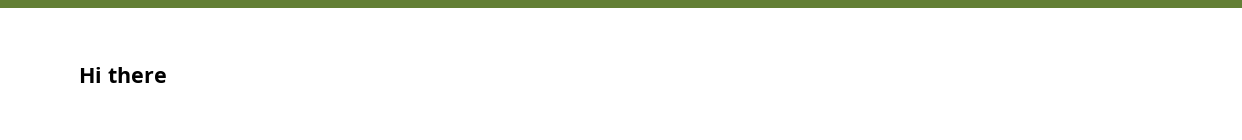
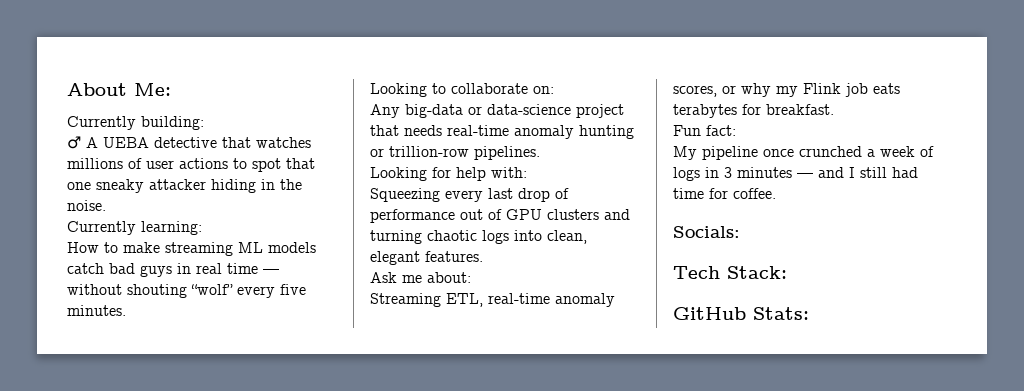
[79,67,167,83] Hi there -> [67,83,171,96] [67,116,204,130] [67,136,311,149] [67,158,315,172] [67,179,302,193] [67,200,106,211] [67,221,202,235] [67,242,316,256] [67,263,279,277] [67,284,306,298] [67,305,126,316] [370,83,554,97] [370,104,624,118] [370,125,634,139] [370,146,540,160] [370,167,527,181] [370,188,569,202] [370,209,630,223] [370,230,587,244] [370,251,483,265] [370,272,471,283] [370,293,615,307] [673,83,900,97] [673,104,834,118] [673,125,736,136] [673,146,934,160] [673,167,918,181] [673,188,776,199] [673,226,740,238] [673,266,787,279] [673,307,809,320] About Me: // Currently building: // ♂ A UEBA detective that watches millions of user actions to spot that one sneaky attacker hiding in the noise. // Currently learning: // How to make streaming ML models catch bad guys in real time — without shouting “wolf” every five minutes. // Looking to collaborate on: // Any big-data or data-science project that needs real-time anomaly hunting or trillion-row pipelines. // Looking for help with: // Squeezing every last drop of performance out of GPU clusters and turning chaotic logs into clean, elegant features. // Ask me about: // Streaming ETL, real-time anomaly scores, or why my Flink job eats terabytes for breakfast. // Fun fact: // My pipeline once crunched a week of logs in 3 minutes — and I still had time for coffee. // Socials: // Tech Stack: // GitHub Stats:

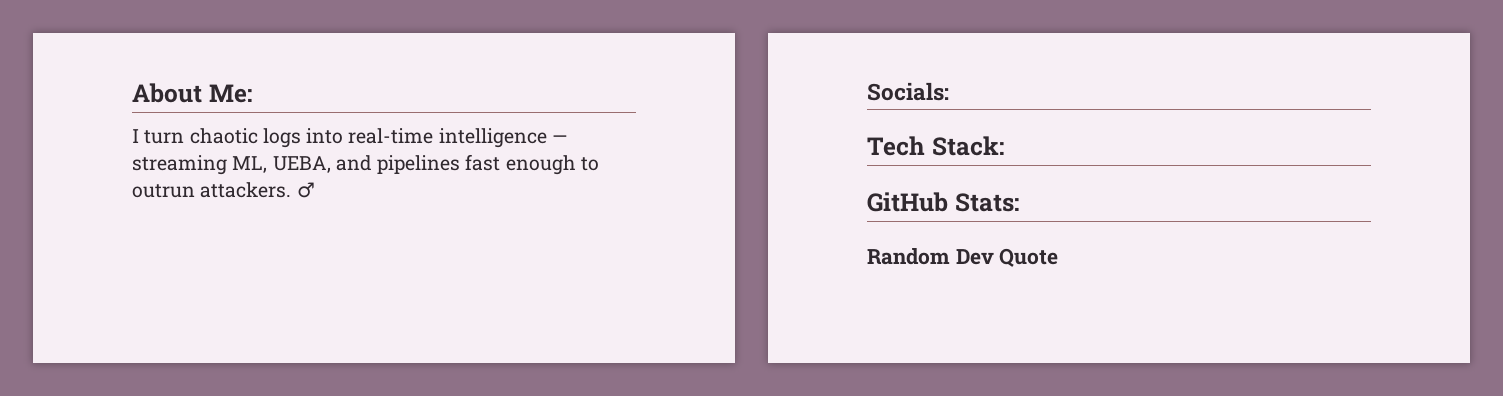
[67,116,204,130] [67,136,311,149] [67,158,315,172] [67,179,302,193] [67,200,106,211] [67,221,202,235] [67,242,316,256] [67,263,279,277] [67,284,306,298] [67,305,126,316] [370,83,554,97] [370,104,624,118] [370,125,634,139] [370,146,540,160] [370,167,527,181] [370,188,569,202] [370,209,630,223] [370,230,587,244] [370,251,483,265] [370,272,471,283] [370,293,615,307] [673,83,900,97] [673,104,834,118] [673,125,736,136] [673,146,934,160] [673,167,918,181] [673,188,776,199] Currently building: // ♂ A UEBA detective that watches millions of user actions to spot that one sneaky attacker hiding in the noise. // Currently learning: // How to make streaming ML models catch bad guys in real time — without shouting “wolf” every five minutes. // Looking to collaborate on: // Any big-data or data-science project that needs real-time anomaly hunting or trillion-row pipelines. // Looking for help with: // Squeezing every last drop of performance out of GPU clusters and turning chaotic logs into clean, elegant features. // Ask me about: // Streaming ETL, real-time anomaly scores, or why my Flink job eats terabytes for breakfast. // Fun fact: // My pipeline once crunched a week of logs in 3 minutes — and I still had time for coffee. -> [132,128,567,148] [132,154,599,175] [132,182,315,198] I turn chaotic logs into real-time intelligence — streaming ML, UEBA, and pipelines fast enough to outrun attackers. ♂
(809, 313) none -> [867,248,1059,267] // Random Dev Quote

